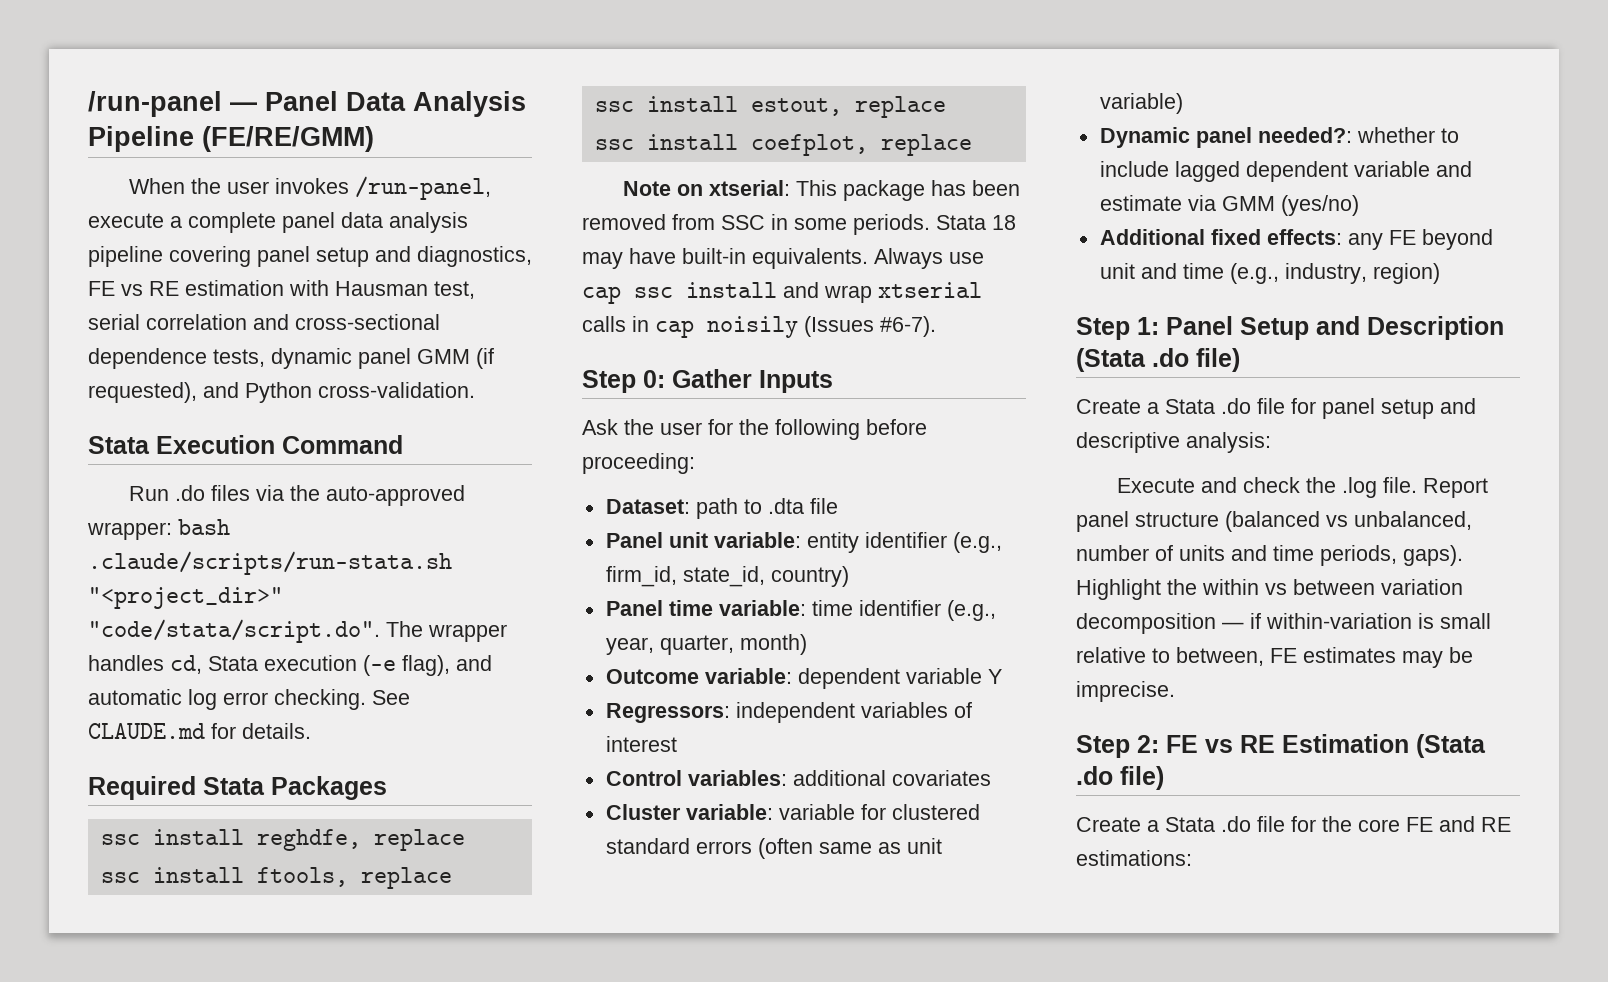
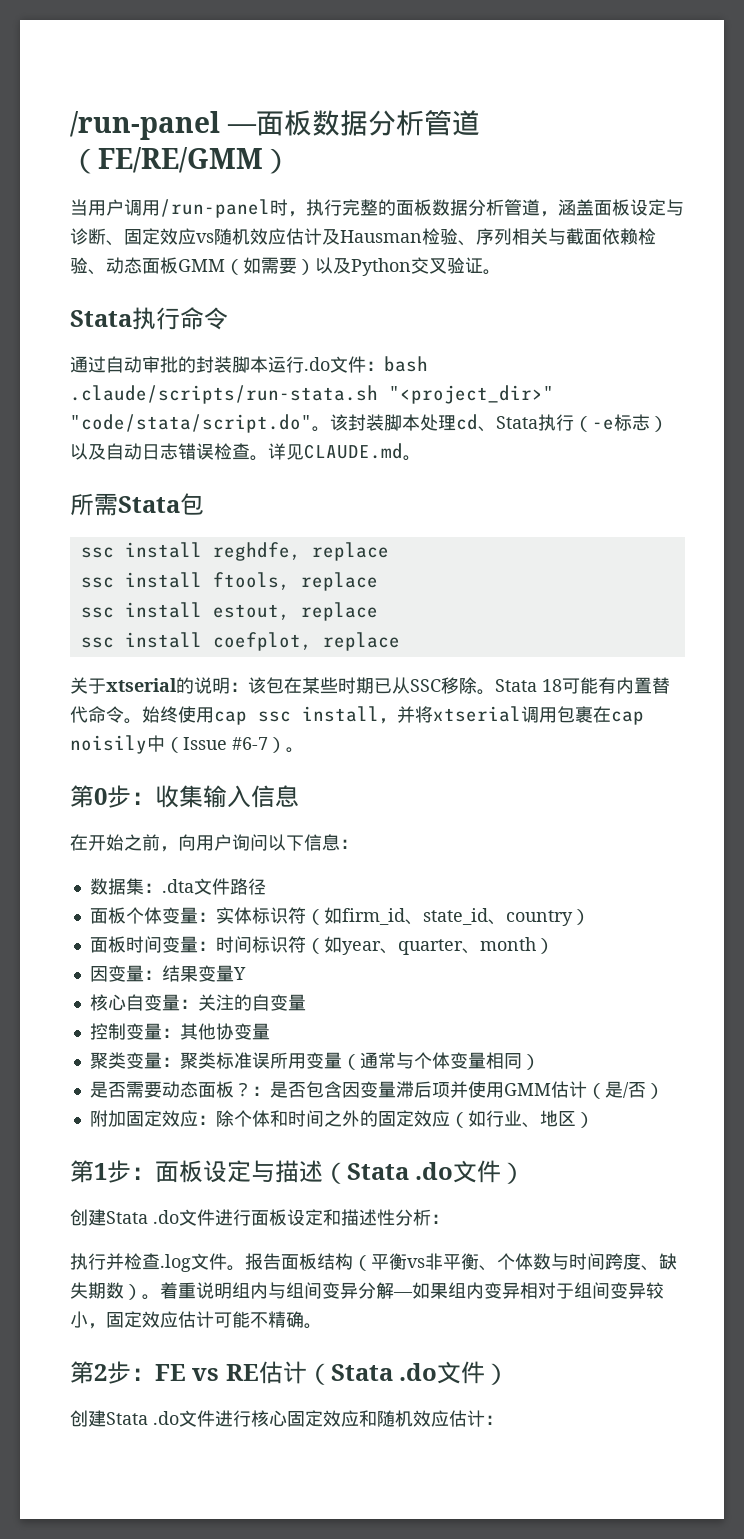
[265,91,526,117] [88,126,374,152] [128,176,491,200] [88,212,468,233] [88,246,532,267] [88,280,475,299] [88,314,440,330] [88,348,494,369] [88,382,475,403] [88,435,403,454] [128,485,465,506] [87,519,230,540] [88,551,452,575] [88,587,283,609] [88,619,507,643] [88,655,492,676] [88,689,410,710] [88,723,311,739] [88,776,387,800] Panel Data Analysis Pipeline (FE/RE/GMM) // When the user invokes /run-panel, execute a complete panel data analysis pipeline covering panel setup and diagnostics, FE vs RE estimation with Hausman test, serial correlation and cross-sectional dependence tests, dynamic panel GMM (if requested), and Python cross-validation. // Stata Execution Command // Run .do files via the auto-approved wrapper: bash .claude/scripts/run-stata.sh "<project_dir>" "code/stata/script.do". The wrapper handles cd, Stata execution (-e flag), and automatic log error checking. See CLAUDE.md for details. // Required Stata Packages -> [255,110,480,136] [70,147,291,174] [70,199,684,218] [70,228,656,246] [70,257,501,276] [70,307,228,330] [70,356,428,373] [70,385,554,404] [70,414,668,433] [70,443,421,461] [70,493,204,516] 面板数据分析管道（FE/RE/GMM） // 当用户调用/run-panel时，执行完整的面板数据分析管道，涵盖面板设定与诊断、固定效应vs随机效应估计及Hausman检验、序列相关与截面依赖检验、动态面板GMM（如需要）以及Python交叉验证。 // Stata执行命令 // 通过自动审批的封装脚本运行.do文件：bash .claude/scripts/run-stata.sh "<project_dir>" "code/stata/script.do"。该封装脚本处理cd、Stata执行（-e标志）以及自动日志错误检查。详见CLAUDE.md。 // 所需Stata包
[622,180,1020,201] [582,214,1016,235] [582,248,984,269] [582,282,982,304] [582,316,936,338] [582,369,833,393] [582,419,927,440] [582,453,695,474] [605,498,838,519] [605,532,1002,553] [605,566,849,587] [605,600,996,621] [605,634,807,655] [605,668,1002,689] [605,702,972,723] [605,736,677,752] [605,770,991,786] [605,804,980,820] [605,838,942,859] [1099,93,1183,114] [1099,127,1459,148] [1099,161,1472,182] [1099,195,1359,216] [1099,229,1493,250] [1099,263,1440,284] [1076,316,1504,340] [1076,348,1240,372] [1076,398,1476,419] [1076,432,1271,453] [1116,477,1488,498] [1076,511,1472,532] [1076,545,1463,566] [1076,579,1463,600] [1076,613,1491,634] [1076,647,1473,668] [1076,681,1175,702] [1076,734,1486,758] [1076,766,1164,790] [1076,816,1511,832] [1076,850,1192,866] Note on xtserial: This package has been removed from SSC in some periods. Stata 18 may have built-in equivalents. Always use cap ssc install and wrap xtserial calls in cap noisily (Issues #6-7). // Step 0: Gather Inputs // Ask the user for the following before proceeding: // Dataset: path to .dta file // Panel unit variable: entity identifier (e.g., firm_id, state_id, country) // Panel time variable: time identifier (e.g., year, quarter, month) // Outcome variable: dependent variable Y // Regressors: independent variables of interest // Control variables: additional covariates // Cluster variable: variable for clustered standard errors (often same as unit variable) // Dynamic panel needed?: whether to include lagged dependent variable and estimate via GMM (yes/no) // Additional fixed effects: any FE beyond unit and time (e.g., industry, region) // Step 1: Panel Setup and Description (Stata .do file) // Create a Stata .do file for panel setup and descriptive analysis: // Execute and check the .log file. Report panel structure (balanced vs unbalanced, number of units and time periods, gaps). Highlight the within vs between variation decomposition — if within-variation is small relative to between, FE estimates may be imprecise. // Step 2: FE vs RE Estimation (Stata .do file) // Create a Stata .do file for the core FE and RE estimations: -> [70,677,670,695] [70,706,644,725] [70,735,304,754] [70,785,299,808] [70,834,358,852] [89,878,266,895] [89,907,590,926] [89,936,554,955] [89,965,246,982] [89,994,306,1011] [89,1023,270,1040] [89,1052,540,1070] [89,1081,664,1099] [89,1110,594,1128] [70,1160,526,1184] [70,1209,449,1226] [70,1253,677,1272] [70,1282,664,1300] [70,1311,322,1329] [70,1361,510,1385] [70,1410,503,1427] 关于xtserial的说明：该包在某些时期已从SSC移除。Stata 18可能有内置替代命令。始终使用cap ssc install，并将xtserial调用包裹在cap noisily中（Issue #6-7）。 // 第0步：收集输入信息 // 在开始之前，向用户询问以下信息： // 数据集：.dta文件路径 // 面板个体变量：实体标识符（如firm_id、state_id、country） // 面板时间变量：时间标识符（如year、quarter、month） // 因变量：结果变量Y // 核心自变量：关注的自变量 // 控制变量：其他协变量 // 聚类变量：聚类标准误所用变量（通常与个体变量相同） // 是否需要动态面板？：是否包含因变量滞后项并使用GMM估计（是/否） // 附加固定效应：除个体和时间之外的固定效应（如行业、地区） // 第1步：面板设定与描述（Stata .do文件） // 创建Stata .do文件进行面板设定和描述性分析： // 执行并检查.log文件。报告面板结构（平衡vs非平衡、个体数与时间跨度、缺失期数）。着重说明组内与组间变异分解—如果组内变异相对于组间变异较小，固定效应估计可能不精确。 // 第2步：FE vs RE估计（Stata .do文件） // 创建Stata .do文件进行核心固定效应和随机效应估计：

